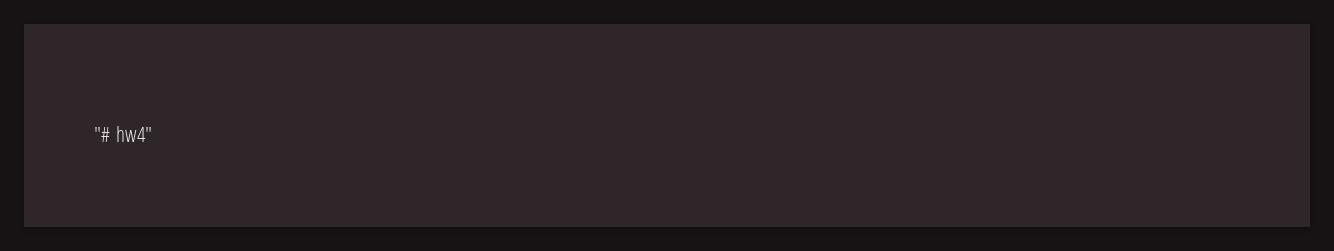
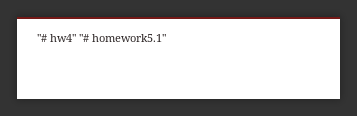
(152, 134) none -> [79,34,166,42] "# homework5.1"

